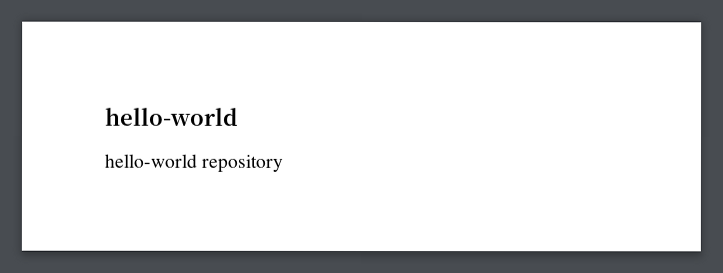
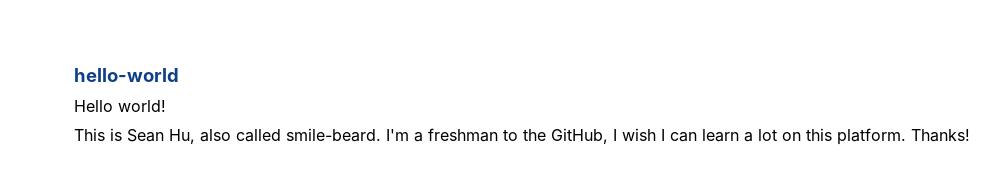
[104,153,284,173] hello-world repository -> [74,100,166,112] [74,128,970,145] Hello world! // This is Sean Hu, also called smile-beard. I'm a freshman to the GitHub, I wish I can learn a lot on this platform. Thanks!

